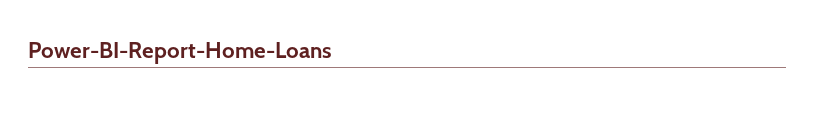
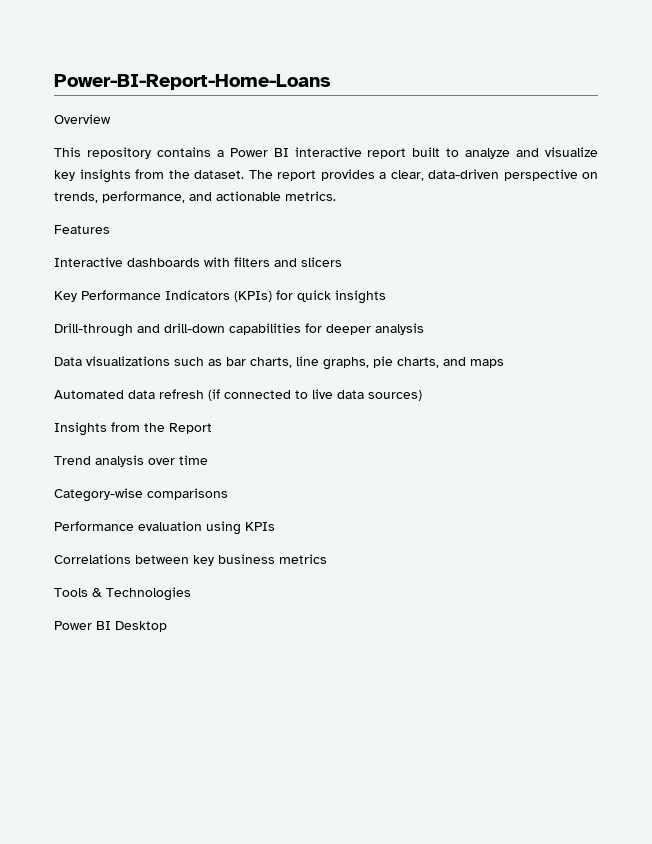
(332, 53) none -> [54,114,111,124] [54,147,598,159] [54,169,598,183] [54,191,336,203] [54,225,110,234] [54,257,342,267] [54,290,386,304] [54,323,424,337] [54,356,504,370] [54,389,422,401] [54,422,212,436] [54,455,208,467] [54,488,228,502] [54,521,275,535] [54,554,327,566] [54,587,191,601] [54,621,167,632] // Overview // This repository contains a Power BI interactive report built to analyze and visualize key insights from the dataset. The report provides a clear, data-driven perspective on trends, performance, and actionable metrics. // Features // Interactive dashboards with filters and slicers // Key Performance Indicators (KPIs) for quick insights // Drill-through and drill-down capabilities for deeper analysis // Data visualizations such as bar charts, line graphs, pie charts, and maps // Automated data refresh (if connected to live data sources) // Insights from the Report // Trend analysis over time // Category-wise comparisons // Performance evaluation using KPIs // Correlations between key business metrics // Tools & Technologies // Power BI Desktop

